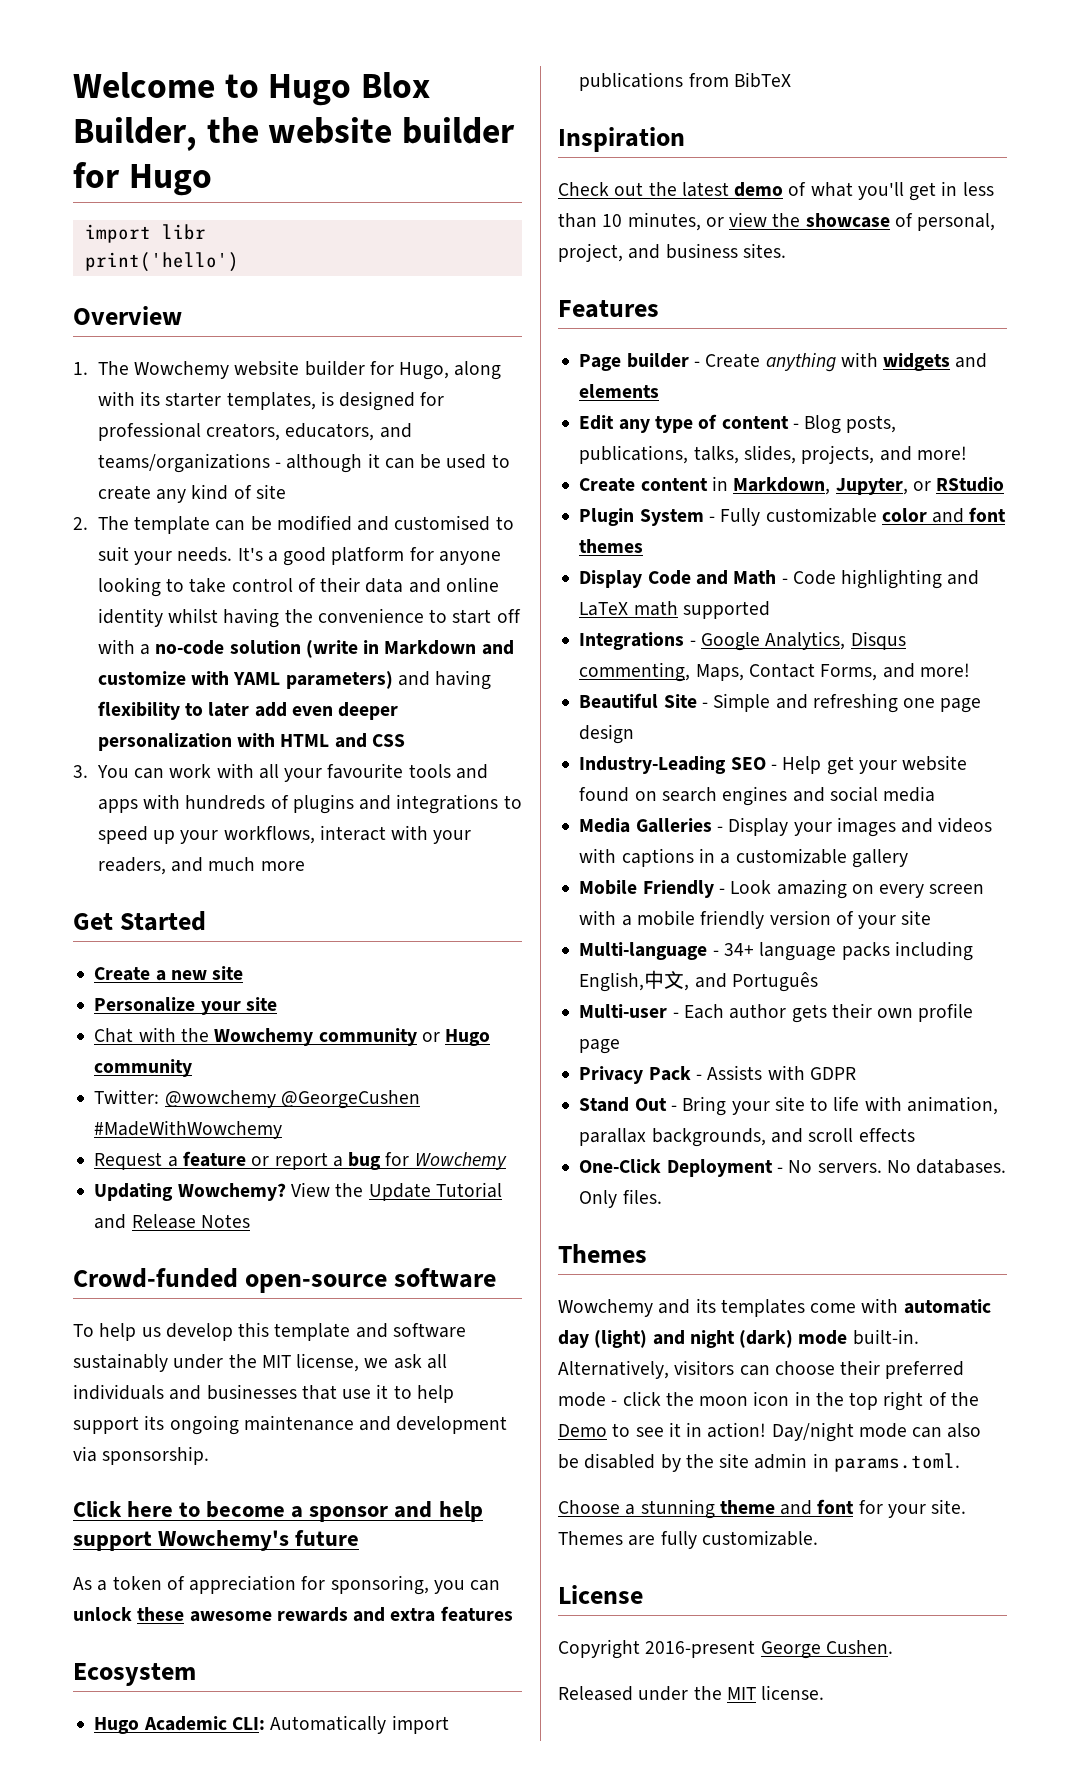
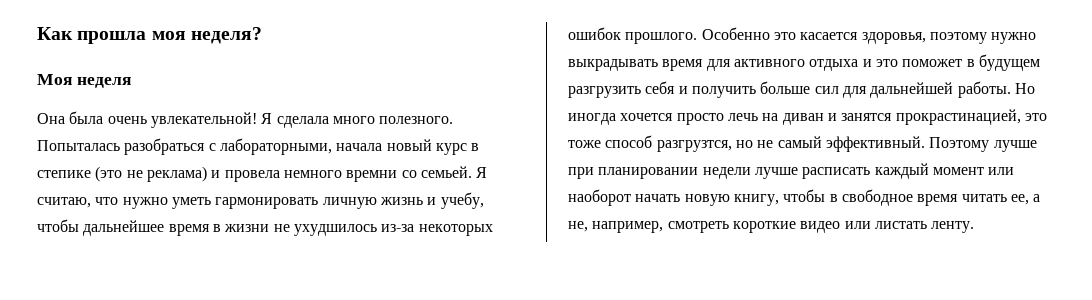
[73,72,430,106] [73,117,515,151] [73,162,212,196] [84,224,206,243] [84,252,239,272] [73,306,182,325] [73,360,502,380] [97,391,445,411] [97,422,412,441] [97,453,510,473] [97,484,286,503] [73,515,514,534] [97,546,501,566] [97,577,499,597] [97,608,521,628] [97,639,514,658] [97,670,492,690] [97,701,399,720] [97,733,405,751] [73,763,488,782] [97,794,522,814] [97,825,472,844] [97,857,305,875] [73,911,207,931] [94,966,244,981] [94,997,277,1015] [94,1027,491,1046] [94,1059,193,1077] [94,1089,420,1109] [94,1120,283,1139] [94,1151,507,1170] [94,1182,502,1201] [94,1214,250,1229] [73,1268,497,1293] [73,1322,466,1341] [73,1353,447,1372] [73,1384,454,1403] [73,1415,508,1435] [73,1446,210,1465] [73,1501,483,1522] [73,1530,360,1551] [73,1575,501,1595] [73,1606,513,1622] [73,1663,196,1686] [94,1715,449,1734] [579,72,791,91] [558,127,685,152] [558,181,994,201] [558,212,996,231] [558,243,786,262] [558,300,659,318] [579,352,988,372] [579,384,660,398] [579,414,897,434] [579,445,967,464] [579,476,1005,495] [579,507,1007,526] [579,539,644,553] [579,569,980,589] [579,601,770,619] [579,631,906,651] [579,662,970,682] [579,693,982,713] [579,724,635,744] [579,755,968,775] [579,786,936,806] [579,817,993,837] [579,848,908,868] [579,879,985,899] [579,910,932,929] [579,941,973,961] [579,970,818,992] [579,1003,974,1023] [579,1039,621,1054] [579,1065,856,1084] [579,1096,998,1116] [579,1128,915,1147] [579,1159,1007,1177] [579,1189,662,1208] [558,1244,647,1263] [558,1298,991,1317] [558,1329,919,1348] [558,1360,965,1379] [558,1391,979,1411] [558,1422,982,1442] [558,1453,960,1472] [558,1499,967,1519] [558,1530,818,1549] [558,1585,643,1604] [558,1639,893,1659] [558,1685,825,1701] Welcome to Hugo Blox Builder, the website builder for Hugo // import libr // print('hello') // Overview // 1. The Wowchemy website builder for Hugo, along with its starter templates, is designed for professional creators, educators, and teams/organizations - although it can be used to create any kind of site // 2. The template can be modified and customised to suit your needs. It's a good platform for anyone looking to take control of their data and online identity whilst having the convenience to start off with a no-code solution (write in Markdown and customize with YAML parameters) and having flexibility to later add even deeper personalization with HTML and CSS // 3. You can work with all your favourite tools and apps with hundreds of plugins and integrations to speed up your workflows, interact with your readers, and much more // Get Started // Create a new site // Personalize your site // Chat with the Wowchemy community or Hugo community // Twitter: @wowchemy @GeorgeCushen #MadeWithWowchemy // Request a feature or report a bug for Wowchemy // Updating Wowchemy? View the Update Tutorial and Release Notes // Crowd-funded open-source software // To help us develop this template and software sustainably under the MIT license, we ask all individuals and businesses that use it to help support its ongoing maintenance and development via sponsorship. // Click here to become a sponsor and help support Wowchemy's future // As a token of appreciation for sponsoring, you can unlock these awesome rewards and extra features // Ecosystem // Hugo Academic CLI: Automatically import publications from BibTeX // Inspiration // Check out the latest demo of what you'll get in less than 10 minutes, or view the showcase of personal, project, and business sites. // Features // Page builder - Create anything with widgets and elements // Edit any type of content - Blog posts, publications, talks, slides, projects, and more! // Create content in Markdown, Jupyter, or RStudio // Plugin System - Fully customizable color and font themes // Display Code and Math - Code highlighting and LaTeX math supported // Integrations - Google Analytics, Disqus commenting, Maps, Contact Forms, and more! // Beautiful Site - Simple and refreshing one page design // Industry-Leading SEO - Help get your website found on search engines and social media // Media Galleries - Display your images and videos with captions in a customizable gallery // Mobile Friendly - Look amazing on every screen with a mobile friendly version of your site // Multi-language - 34+ language packs including English,中文, and Português // Multi-user - Each author gets their own profile page // Privacy Pack - Assists with GDPR // Stand Out - Bring your site to life with animation, parallax backgrounds, and scroll effects // One-Click Deployment - No servers. No databases. Only files. // Themes // Wowchemy and its templates come with automatic day (light) and night (dark) mode built-in. Alternatively, visitors can choose their preferred mode - click the moon icon in the top right of the Demo to see it in action! Day/night mode can also be disabled by the site admin in params.toml. // Choose a stunning theme and font for your site. Themes are fully customizable. // License // Copyright 2016-present George Cushen. // Released under the MIT license. -> [37,27,262,44] [37,74,131,88] [37,111,454,128] [37,138,480,155] [37,166,488,182] [37,192,484,209] [37,219,493,236] [568,27,1037,44] [568,54,1040,71] [568,81,1035,98] [568,109,1047,125] [568,135,1037,152] [568,163,1015,179] [568,189,1041,206] [568,221,975,233] Как прошла моя неделя? // Моя неделя // Она была очень увлекательной! Я сделала много полезного. Попыталась разобраться с лабораторными, начала новый курс в степике (это не реклама) и провела немного времни со семьей. Я считаю, что нужно уметь гармонировать личную жизнь и учебу, чтобы дальнейшее время в жизни не ухудшилось из-за некоторых ошибок прошлого. Особенно это касается здоровья, поэтому нужно выкрадывать время для активного отдыха и это поможет в будущем разгрузить себя и получить больше сил для дальнейшей работы. Но иногда хочется просто лечь на диван и занятся прокрастинацией, это тоже способ разгрузтся, но не самый эффективный. Поэтому лучше при планировании недели лучше расписать каждый момент или наоборот начать новую книгу, чтобы в свободное время читать ее, а не, например, смотреть короткие видео или листать ленту.

